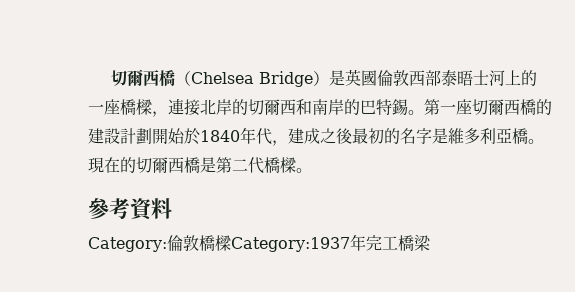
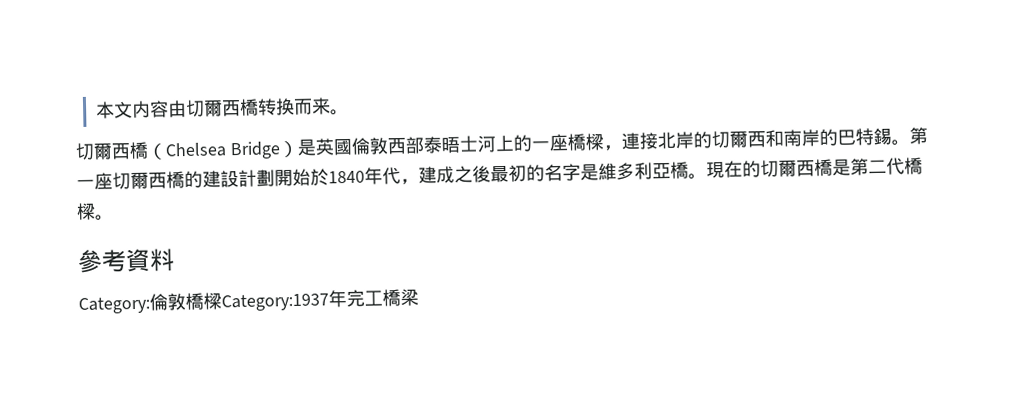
(110, 78) none -> [94,97,349,119] 本文内容由切爾西橋转换而来。 //

